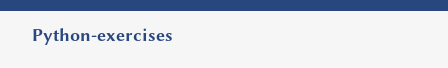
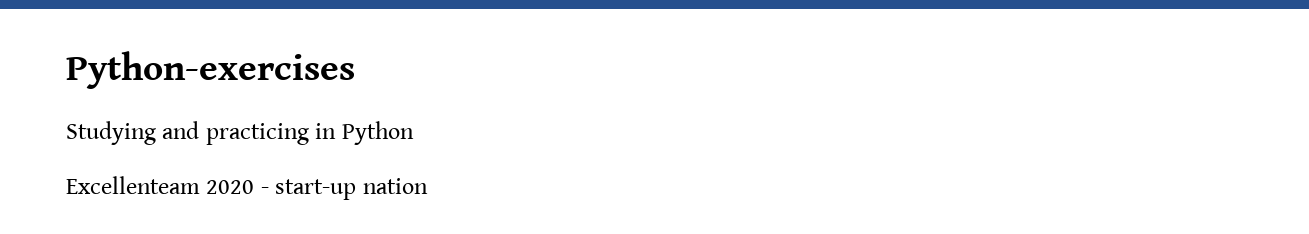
(173, 36) none -> [66,121,414,145] [66,176,428,200] // Studying and practicing in Python // Excellenteam 2020 - start-up nation

